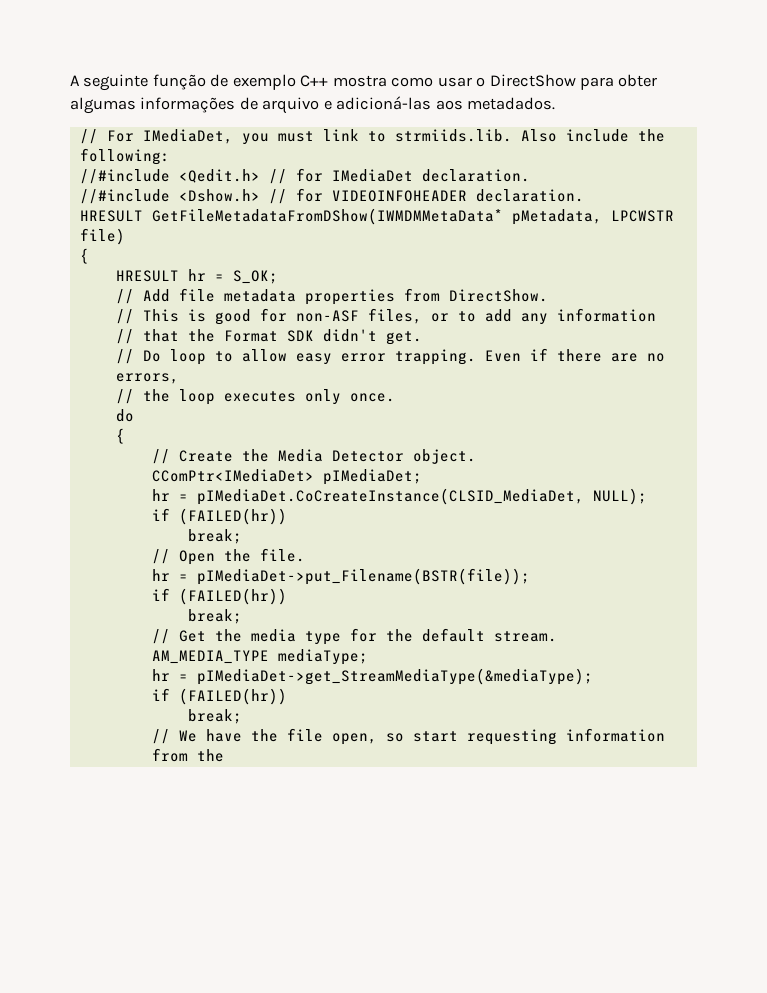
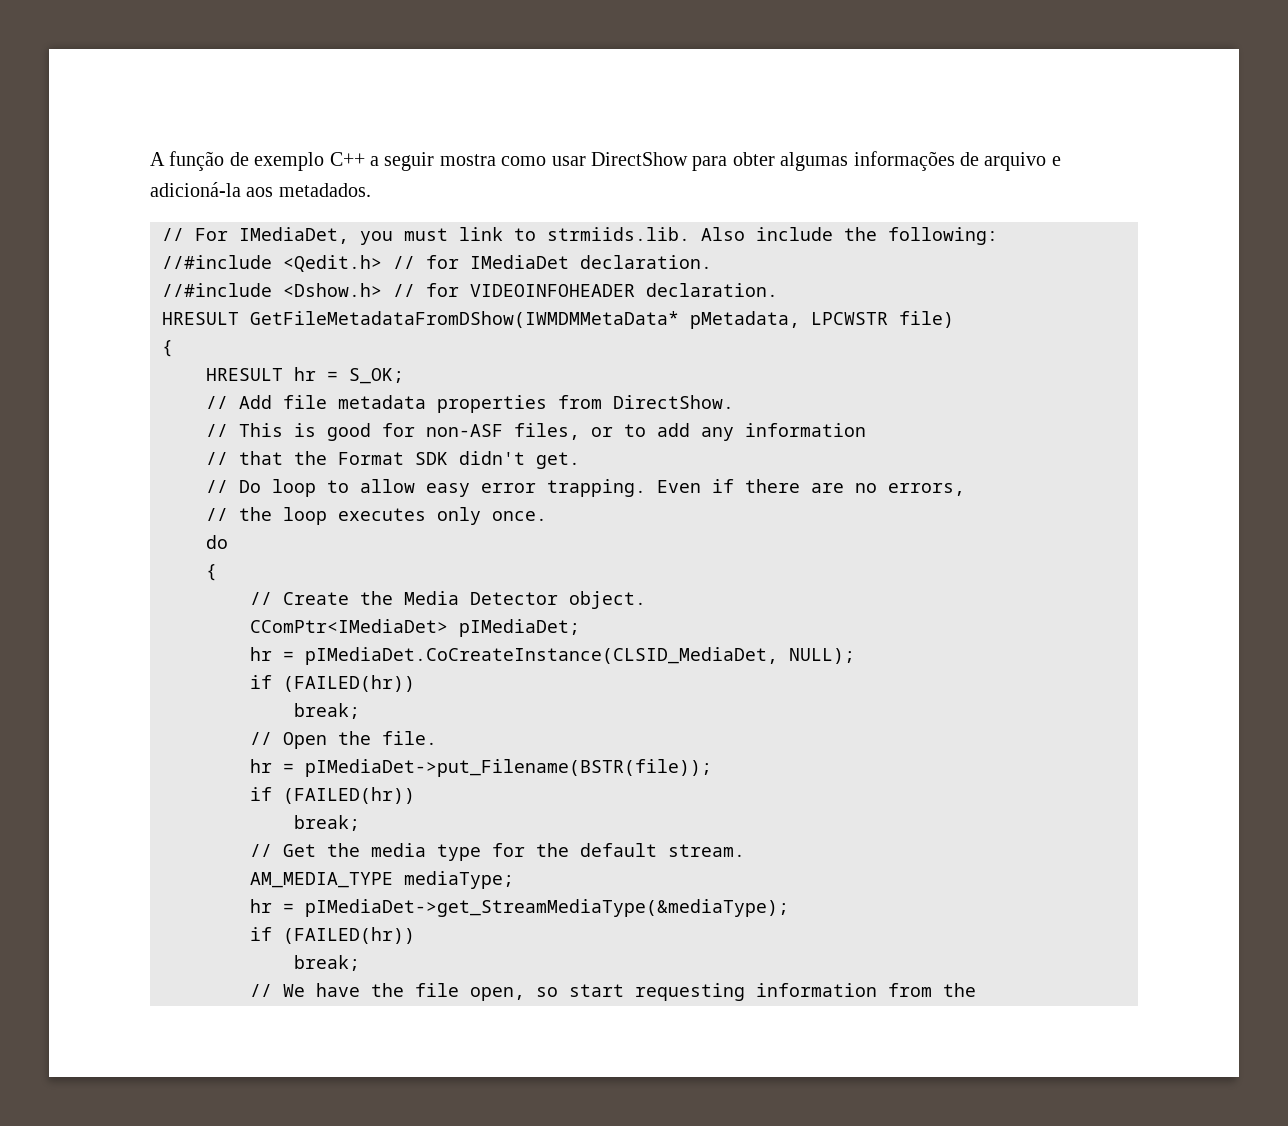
[83,74,149,91] seguinte -> (165, 159) none
(329, 81) none -> [370,152,435,171] a seguir
[476,77,486,87] o -> (586, 161) none
[336,96,432,110] adicioná-las -> [150,182,241,197] adicioná-la

